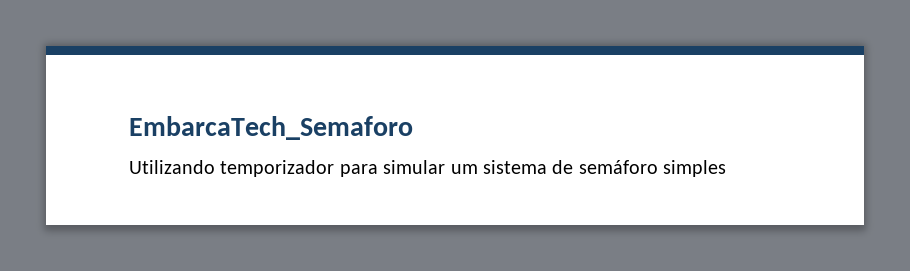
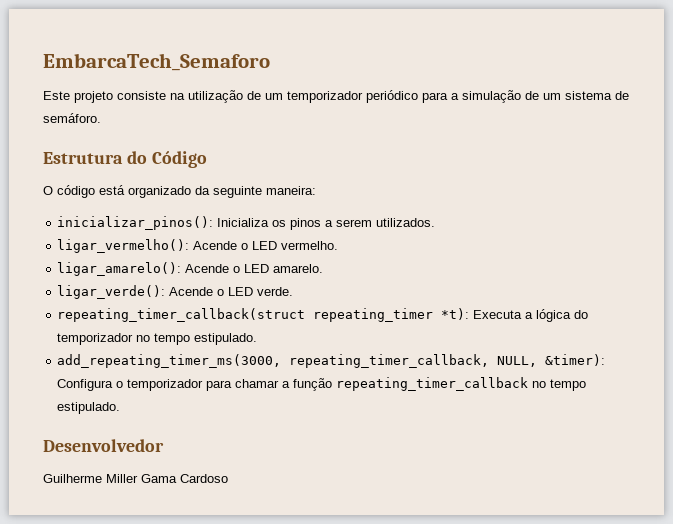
[129,160,727,177] Utilizando temporizador para simular um sistema de semáforo simples -> [43,90,629,103] [43,113,101,123] [43,151,207,168] [43,185,316,198] [57,216,436,230] [57,239,339,253] [57,262,324,276] [57,285,294,299] [57,308,589,322] [57,333,258,345] [57,354,606,368] [57,377,587,391] [57,402,121,414] [43,439,164,452] [43,474,228,483] Este projeto consiste na utilização de um temporizador periódico para a simulação de um sistema de semáforo. // Estrutura do Código // O código está organizado da seguinte maneira: // inicializar_pinos(): Inicializa os pinos a serem utilizados. // ligar_vermelho(): Acende o LED vermelho. // ligar_amarelo(): Acende o LED amarelo. // ligar_verde(): Acende o LED verde. // repeating_timer_callback(struct repeating_timer *t): Executa a lógica do temporizador no tempo estipulado. // add_repeating_timer_ms(3000, repeating_timer_callback, NULL, &timer): Configura o temporizador para chamar a função repeating_timer_callback no tempo estipulado. // Desenvolvedor // Guilherme Miller Gama Cardoso

